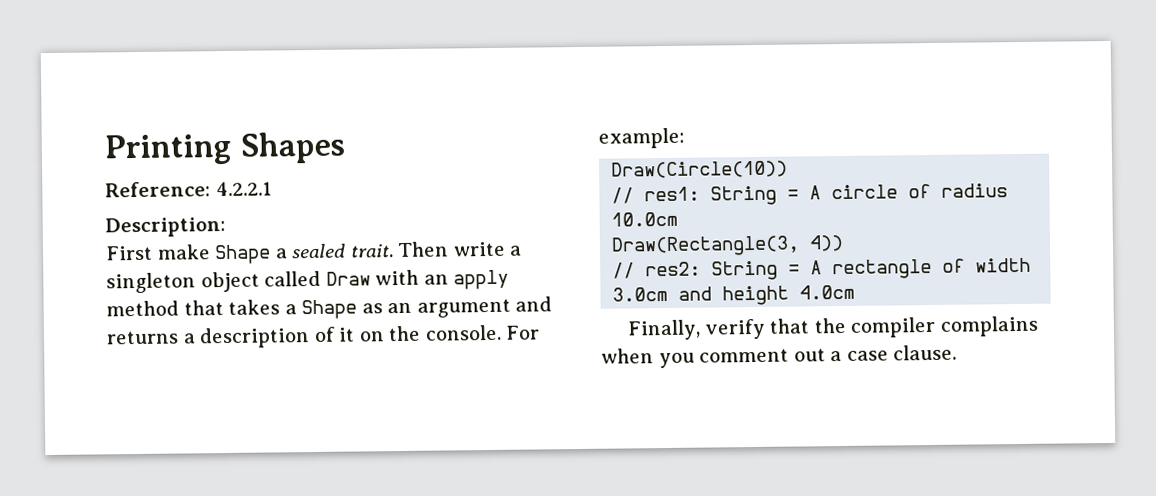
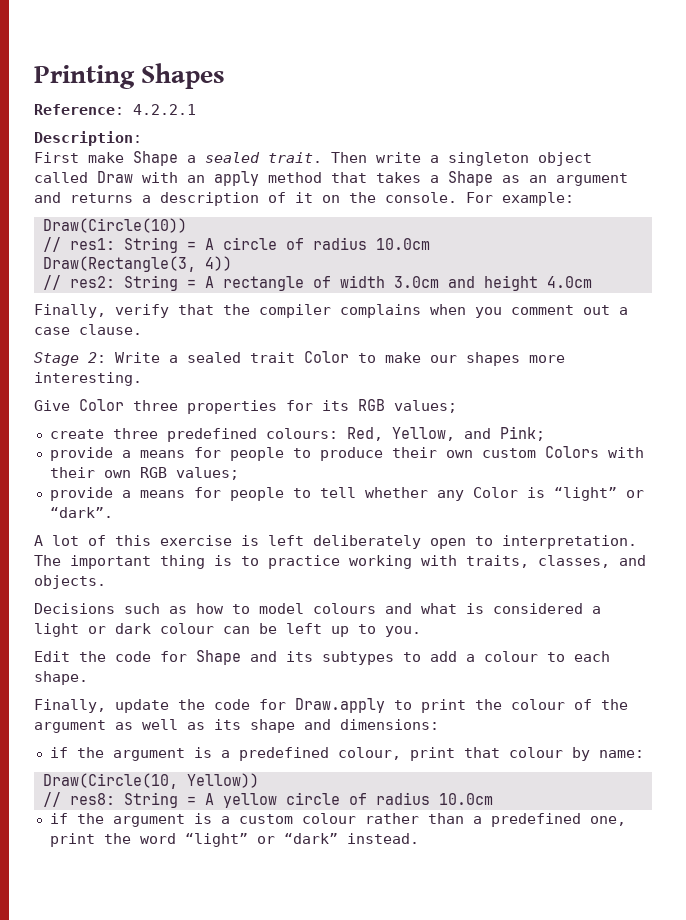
(958, 352) none -> [34,351,565,366] [34,372,142,386] [34,399,457,414] [49,426,545,442] [49,446,644,461] [49,467,239,480] [49,487,644,501] [49,507,113,518] [34,535,637,549] [34,555,646,569] [34,575,106,589] [34,603,601,614] [34,623,421,637] [34,650,610,665] [34,671,88,685] [34,698,628,713] [34,719,439,733] [49,747,644,761] [42,773,259,789] [42,792,493,808] [49,813,626,827] [49,833,419,847] // Stage 2: Write a sealed trait Color to make our shapes more interesting. // Give Color three properties for its RGB values; // create three predefined colours: Red, Yellow, and Pink; // provide a means for people to produce their own custom Colors with their own RGB values; // provide a means for people to tell whether any Color is “light” or “dark”. // A lot of this exercise is left deliberately open to interpretation. The important thing is to practice working with traits, classes, and objects. // Decisions such as how to model colours and what is considered a light or dark colour can be left up to you. // Edit the code for Shape and its subtypes to add a colour to each shape. // Finally, update the code for Draw.apply to print the colour of the argument as well as its shape and dimensions: // if the argument is a predefined colour, print that colour by name: // Draw(Circle(10, Yellow)) // // res8: String = A yellow circle of radius 10.0cm // if the argument is a custom colour rather than a predefined one, print the word “light” or “dark” instead.

